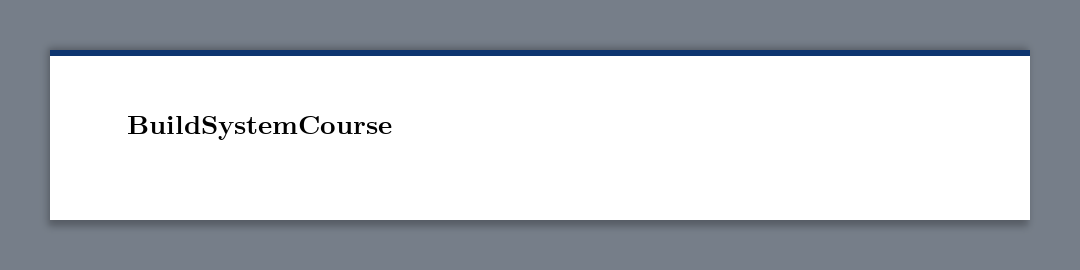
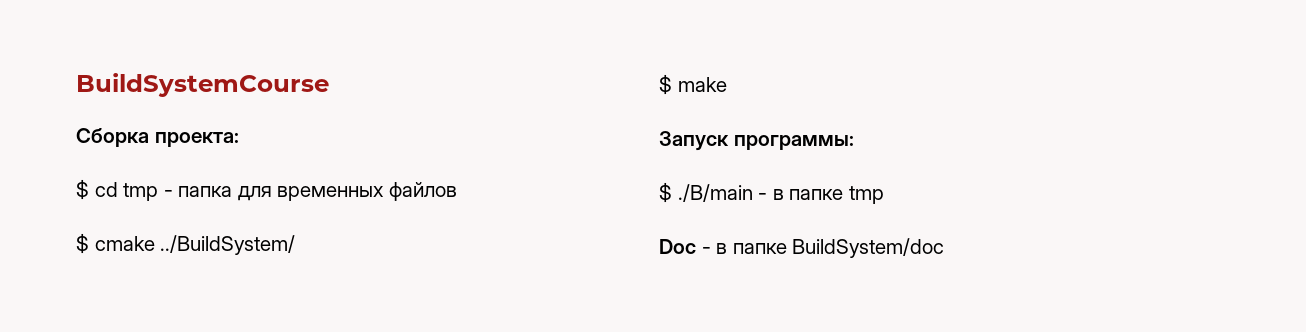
(392, 128) none -> [76,128,239,147] [76,179,457,201] [76,233,296,255] [659,74,727,95] [659,131,854,151] [659,182,884,204] [659,238,945,258] // Сборка проекта: // $ cd tmp - папка для временных файлов // $ cmake ../BuildSystem/ // $ make // Запуск программы: // $ ./B/main - в папке tmp // Doc - в папке BuildSystem/doc

